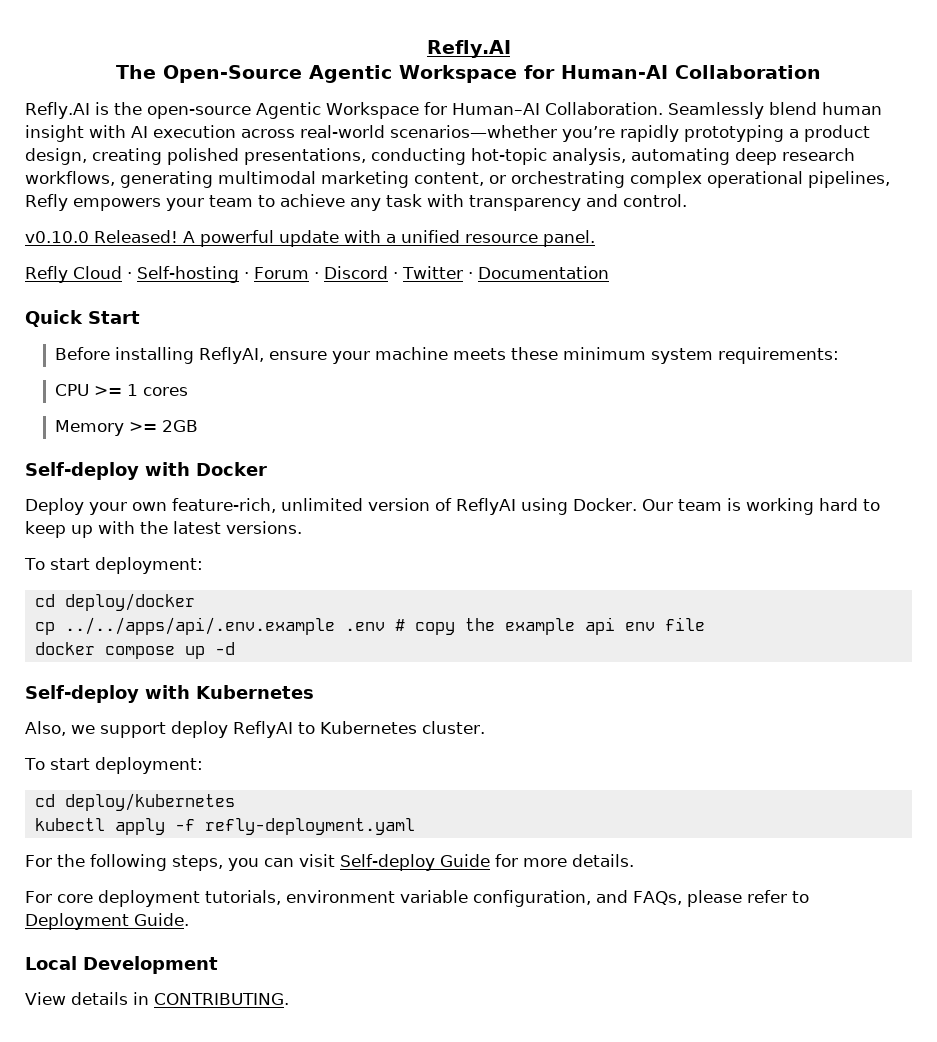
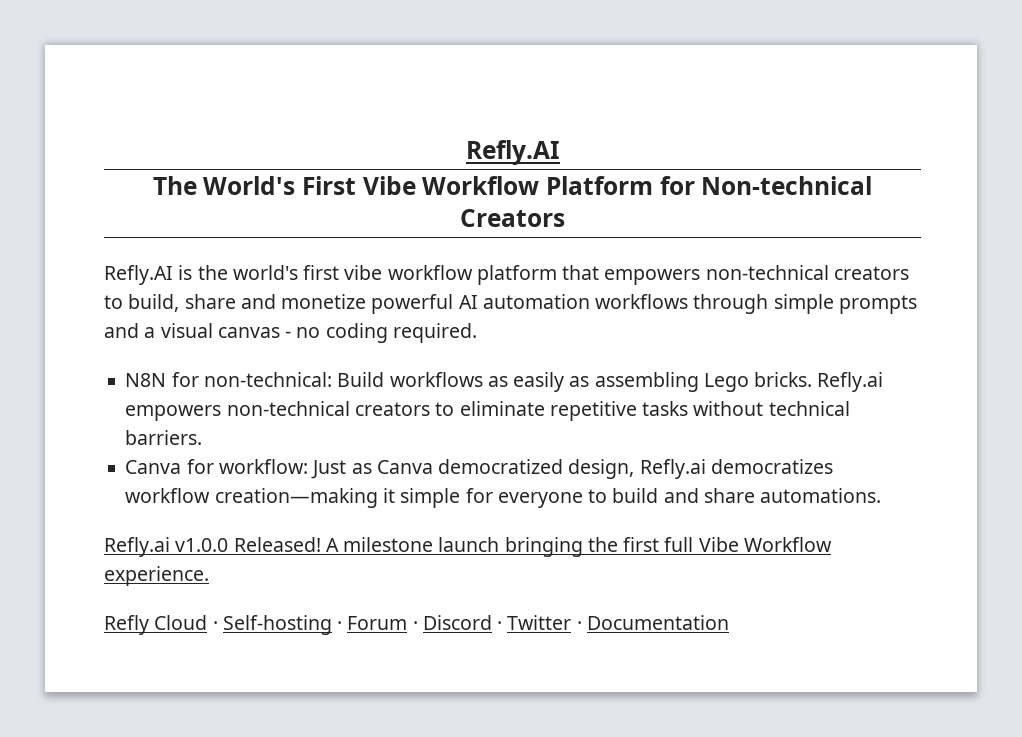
[163,65,821,83] [25,102,882,119] [25,125,870,142] [25,148,855,165] [25,171,890,188] [25,194,687,211] [25,230,595,247] Open-Source Agentic Workspace for Human-AI Collaboration // Refly.AI is the open-source Agentic Workspace for Human–AI Collaboration. Seamlessly blend human insight with AI execution across real-world scenarios—whether you’re rapidly prototyping a product design, creating polished presentations, conducting hot-topic analysis, automating deep research workflows, generating multimodal marketing content, or orchestrating complex operational pipelines, Refly empowers your team to achieve any task with transparency and control. // v0.10.0 Released! A powerful update with a unified resource panel. -> [203,176,873,195] [460,209,565,227] [104,265,909,285] [104,294,917,314] [104,323,477,343] [125,372,884,392] [125,401,850,421] [125,430,203,445] [125,459,833,479] [125,488,882,508] [104,537,832,557] [104,566,209,586] World's First Vibe Workflow Platform for Non-technical Creators // Refly.AI is the world's first vibe workflow platform that empowers non-technical creators to build, share and monetize powerful AI automation workflows through simple prompts and a visual canvas - no coding required. // N8N for non-technical: Build workflows as easily as assembling Lego bricks. Refly.ai empowers non-technical creators to eliminate repetitive tasks without technical barriers. // Canva for workflow: Just as Canva democratized design, Refly.ai democratizes workflow creation—making it simple for everyone to build and share automations. // Refly.ai v1.0.0 Released! A milestone launch bringing the first full Vibe Workflow experience.
[25,310,140,327] [54,347,839,364] [54,384,188,396] [54,420,198,436] [25,462,267,480] [25,498,880,515] [25,521,302,538] [24,557,203,574] [34,593,195,611] [34,617,705,635] [34,642,235,659] [25,685,314,703] [25,721,485,738] [24,757,203,774] [34,793,235,811] [34,818,415,835] [25,854,634,871] [25,890,809,907] [25,913,189,930] [25,956,218,974] [25,992,289,1005] // Quick Start // Before installing ReflyAI, ensure your machine meets these minimum system requirements: // CPU >= 1 cores // Memory >= 2GB // Self-deploy with Docker // Deploy your own feature-rich, unlimited version of ReflyAI using Docker. Our team is working hard to keep up with the latest versions. // To start deployment: // cd deploy/docker // cp ../../apps/api/.env.example .env # copy the example api env file // docker compose up -d // Self-deploy with Kubernetes // Also, we support deploy ReflyAI to Kubernetes cluster. // To start deployment: // cd deploy/kubernetes // kubectl apply -f refly-deployment.yaml // For the following steps, you can visit Self-deploy Guide for more details. // For core deployment tutorials, environment variable configuration, and FAQs, please refer to Deployment Guide. // Local Development // View details in CONTRIBUTING. -> (729, 622) none

